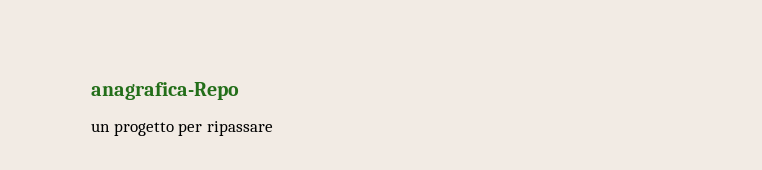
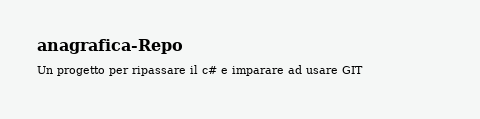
[91,123,110,132] un -> [37,66,53,74] Un
(273, 128) none -> [190,65,363,76] il c# e imparare ad usare GIT

